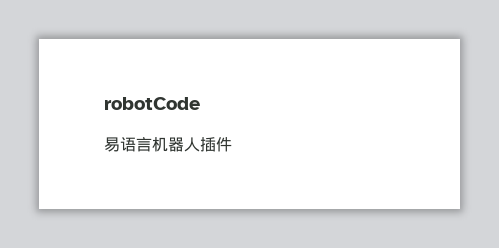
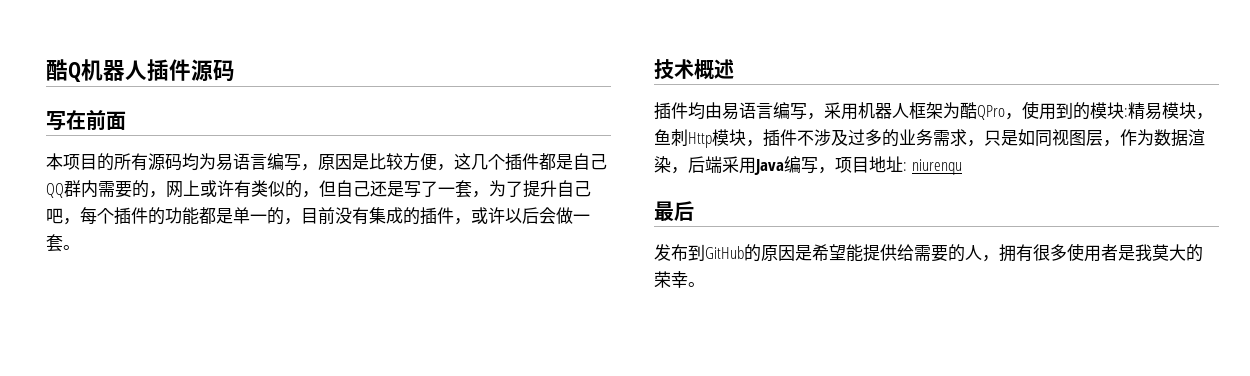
[104,97,200,110] [104,137,232,152] robotCode // 易语言机器人插件 -> [46,59,235,82] [46,110,126,131] [46,153,607,171] [46,180,591,198] [46,207,590,225] [46,234,80,252] [654,59,734,80] [654,101,1213,120] [654,129,1205,148] [654,156,962,175] [654,201,694,221] [654,243,1203,262] [654,271,705,288] 酷Q机器人插件源码 // 写在前面 // 本项目的所有源码均为易语言编写，原因是比较方便，这几个插件都是自己QQ群内需要的，网上或许有类似的，但自己还是写了一套，为了提升自己吧，每个插件的功能都是单一的，目前没有集成的插件，或许以后会做一套。 // 技术概述 // 插件均由易语言编写，采用机器人框架为酷QPro，使用到的模块:精易模块，鱼刺Http模块，插件不涉及过多的业务需求，只是如同视图层，作为数据渲染，后端采用Java编写，项目地址: niurenqu // 最后 // 发布到GitHub的原因是希望能提供给需要的人，拥有很多使用者是我莫大的荣幸。

